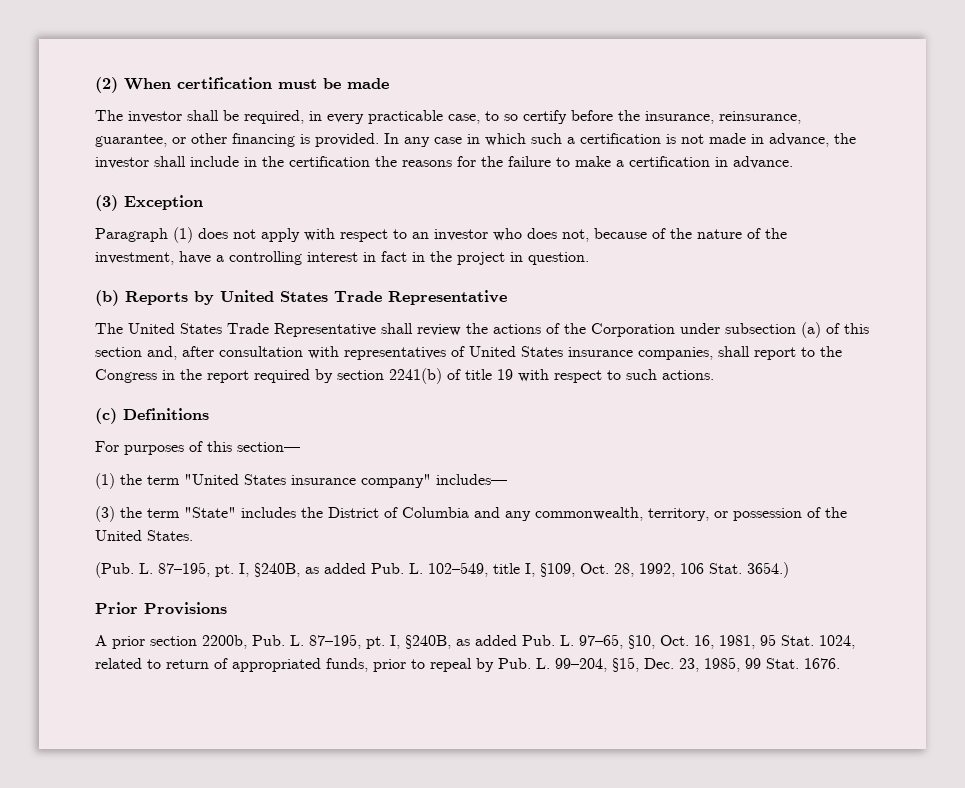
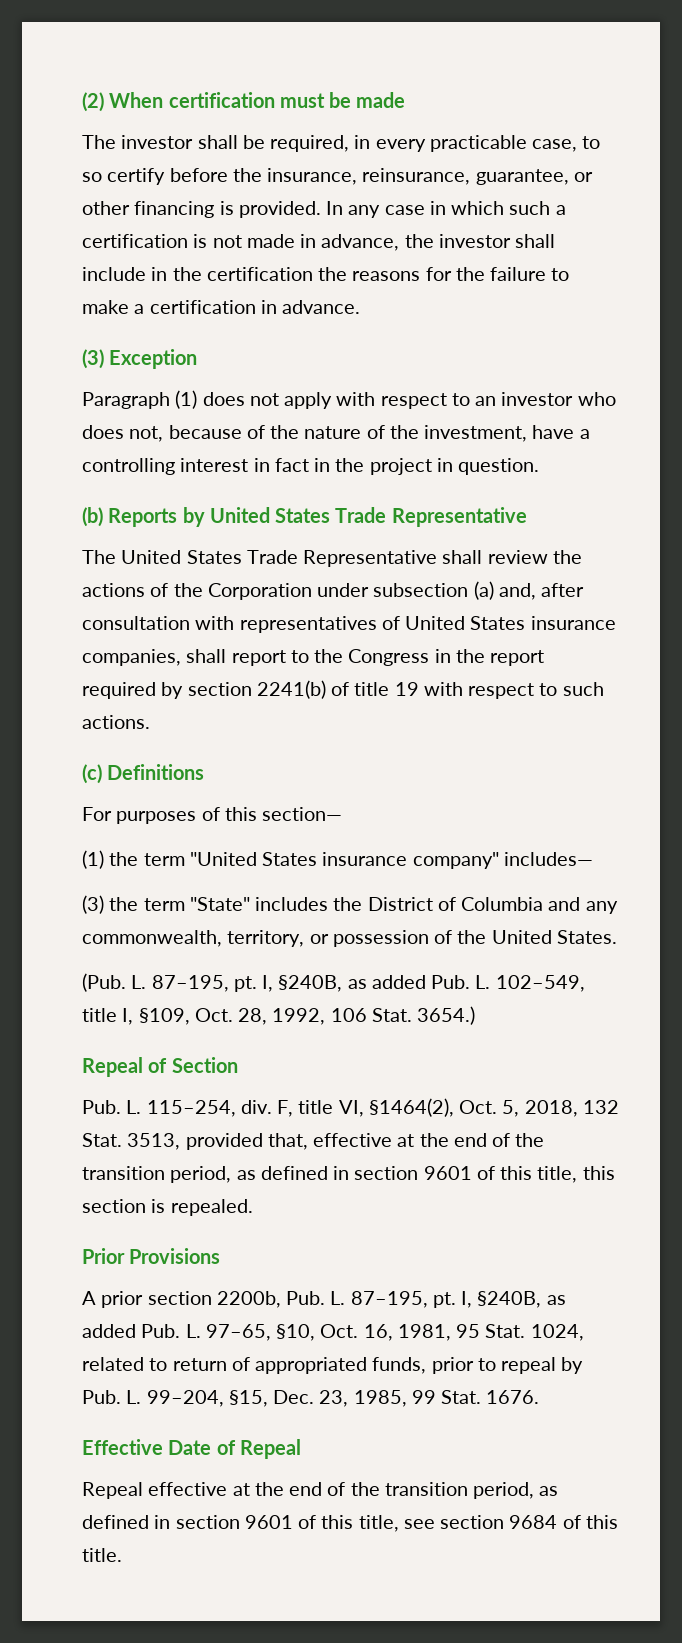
[826,323,869,334] [95,347,142,357] of this section -> (494, 590) none
(789, 570) none -> [82,1057,238,1077] [82,1098,619,1117] [82,1133,545,1150] [82,1166,615,1183] [82,1199,253,1216] // Repeal of Section // Pub. L. 115–254, div. F, title VI, §1464(2), Oct. 5, 2018, 132 Stat. 3513, provided that, effective at the end of the transition period, as defined in section 9601 of this title, this section is repealed.
(840, 663) none -> [82,1439,301,1459] [82,1482,559,1499] [82,1515,618,1532] [82,1548,122,1562] // Effective Date of Repeal // Repeal effective at the end of the transition period, as defined in section 9601 of this title, see section 9684 of this title.

